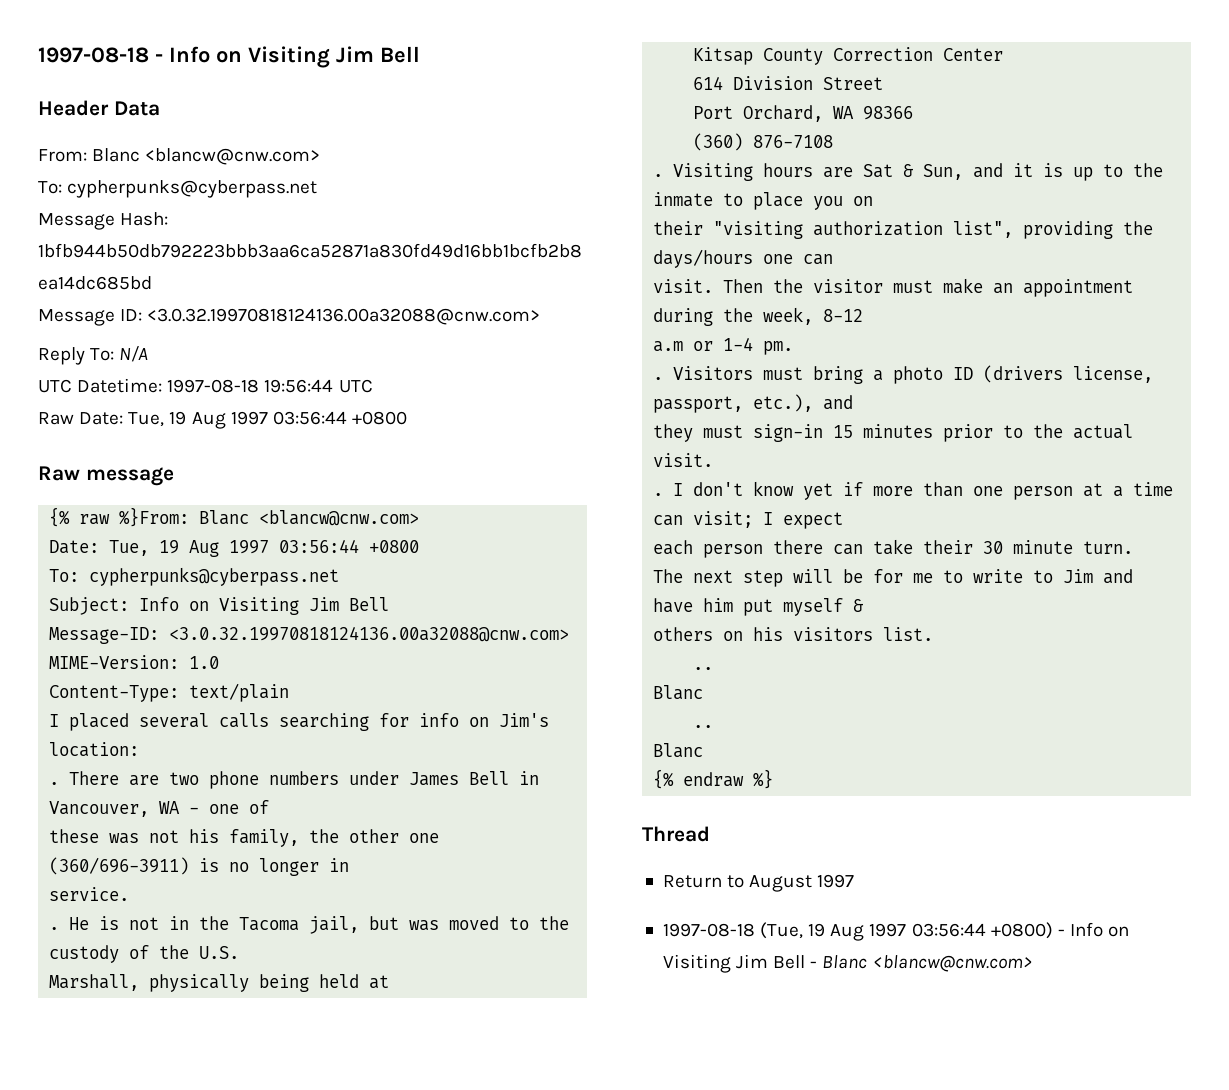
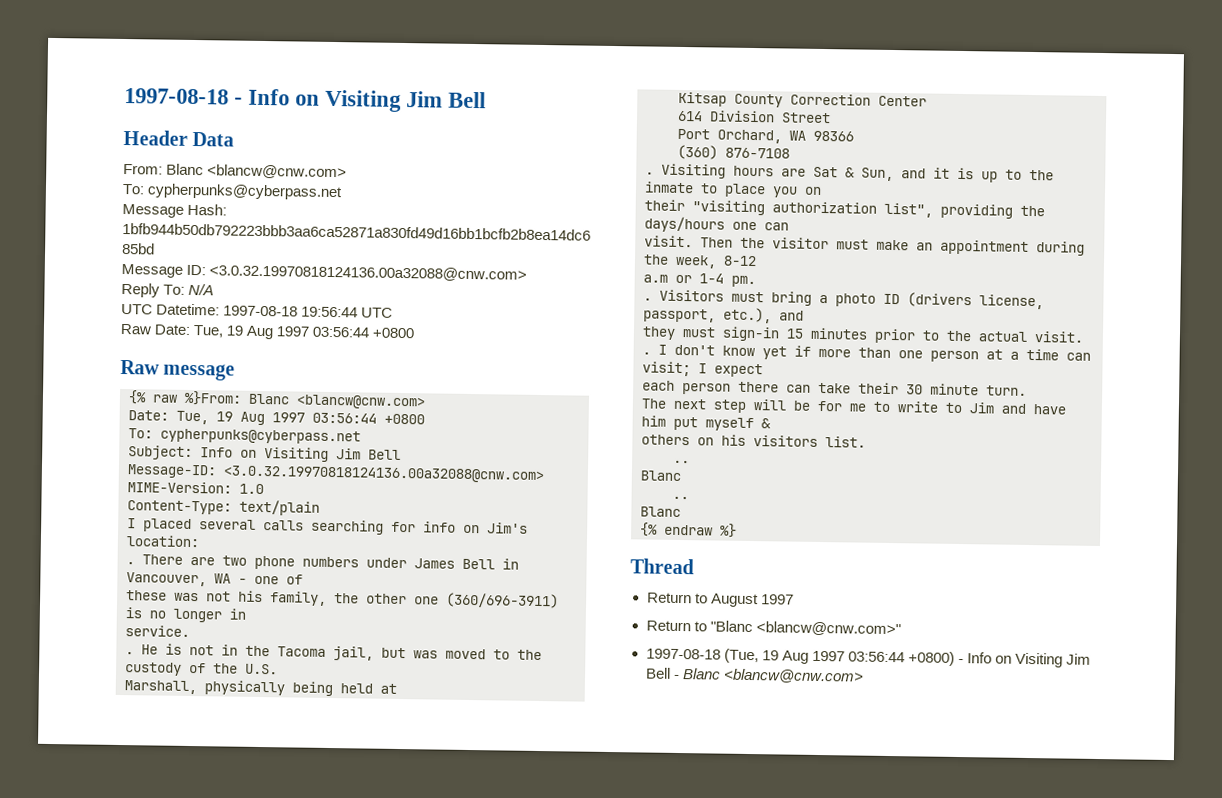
(855, 881) none -> [645,620,901,637] // Return to "Blanc <blancw@cnw.com>"

